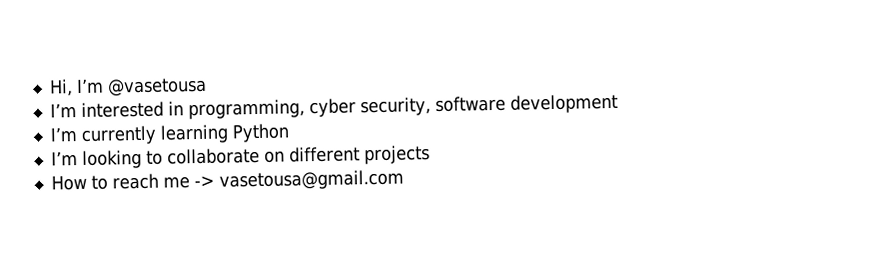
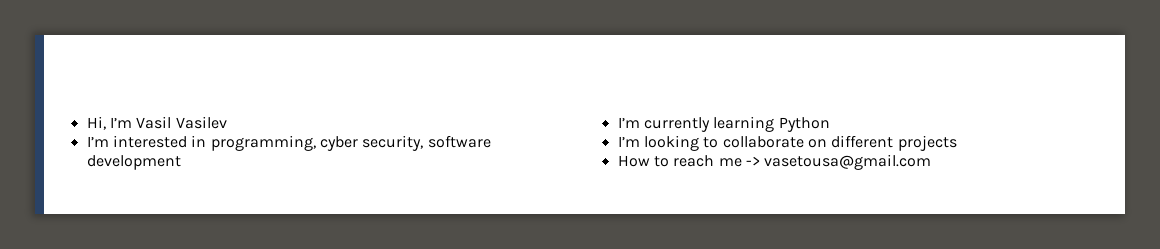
[106,77,207,97] @vasetousa -> [136,116,227,129] Vasil Vasilev

